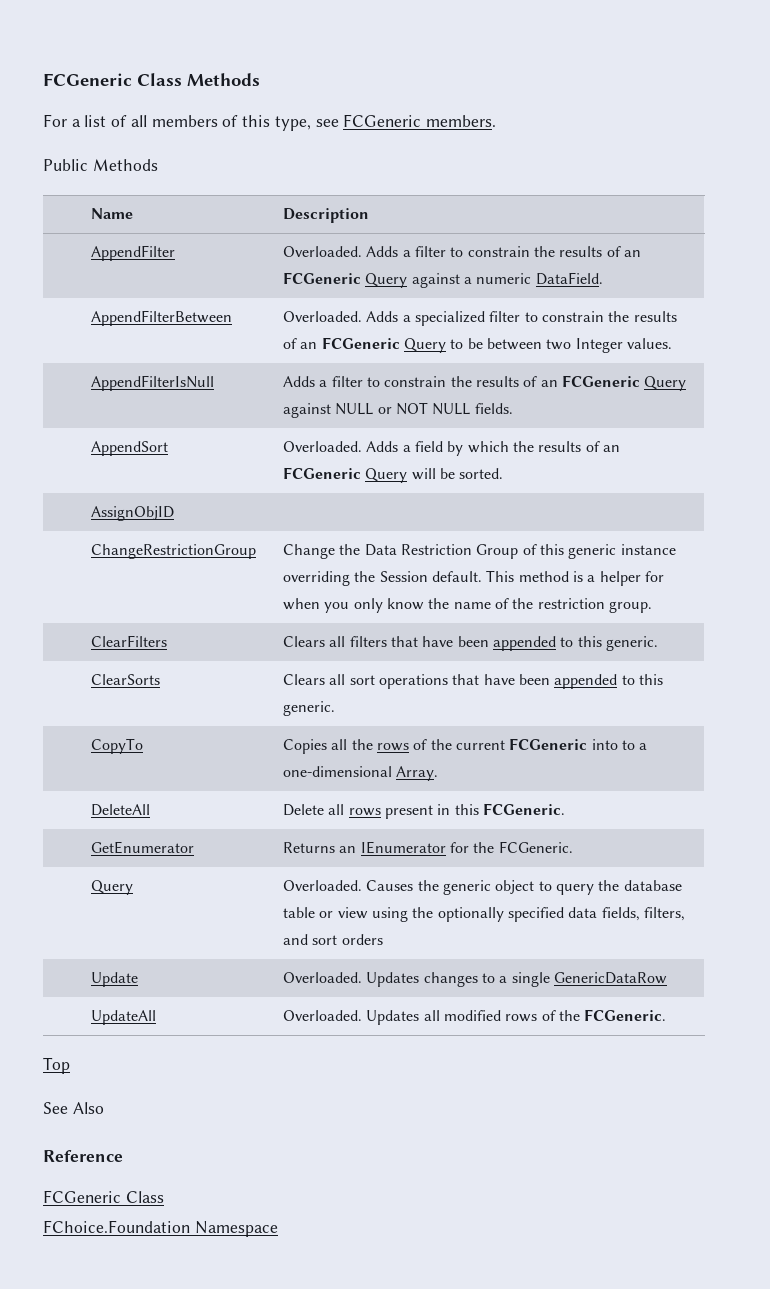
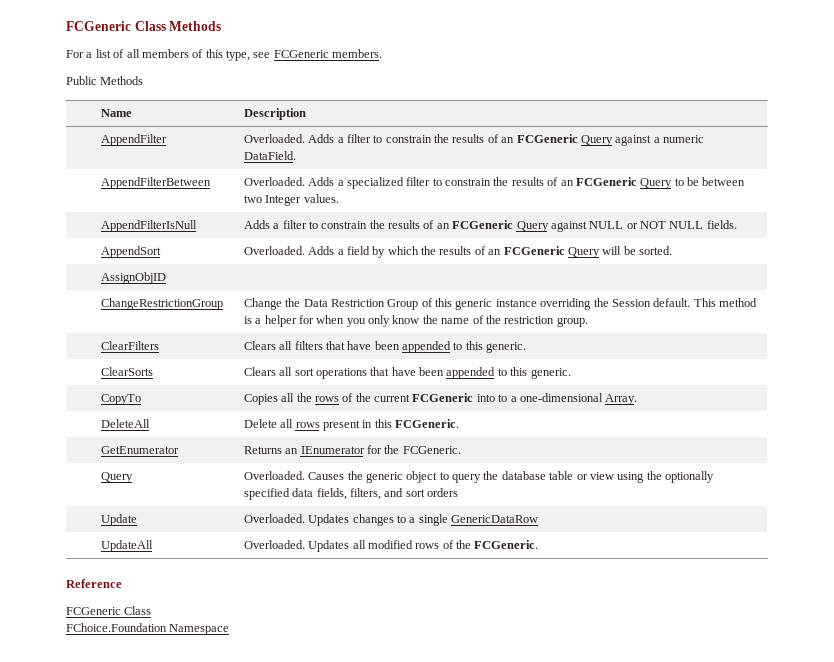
[43,1057,70,1074] [43,1102,104,1114] // Top // See Also -> (539, 544) none

